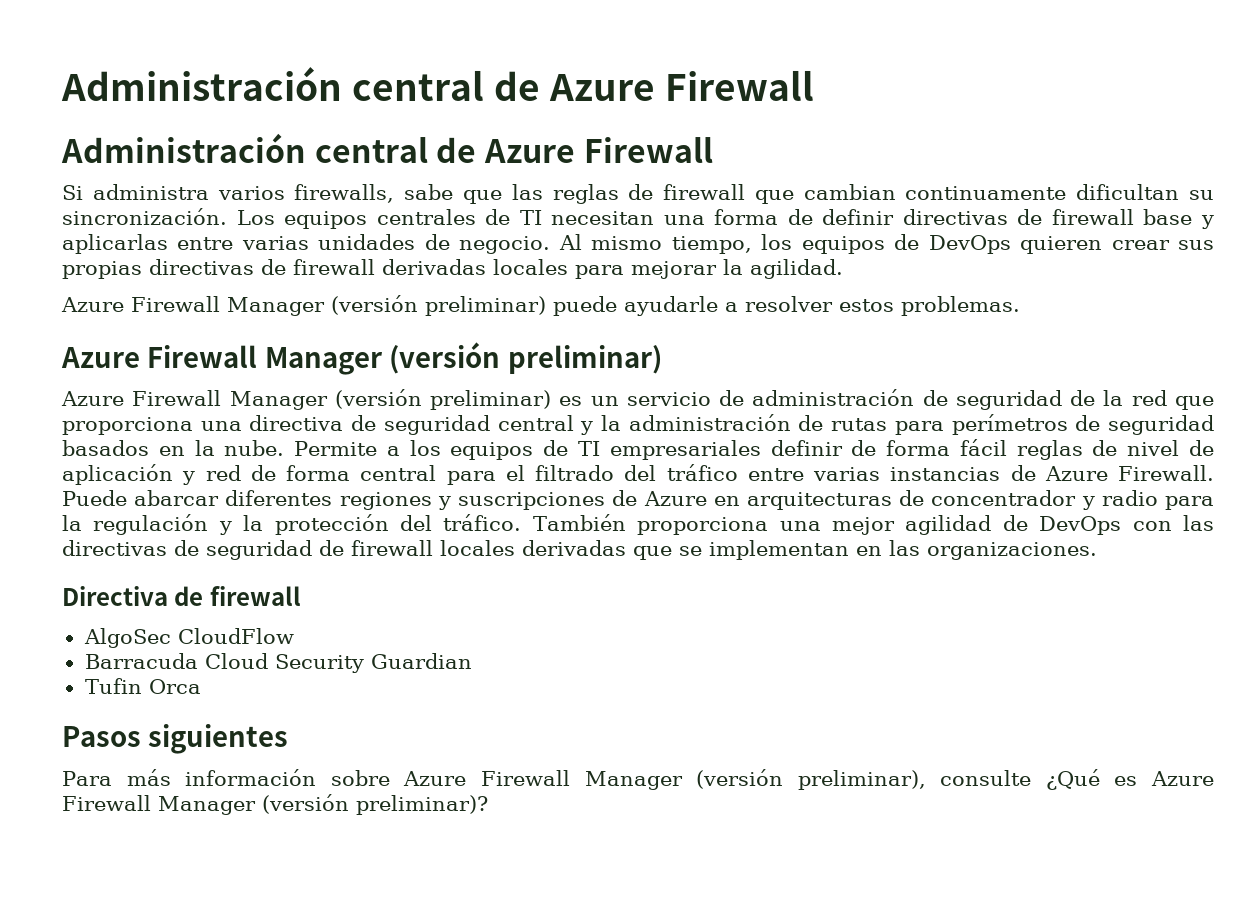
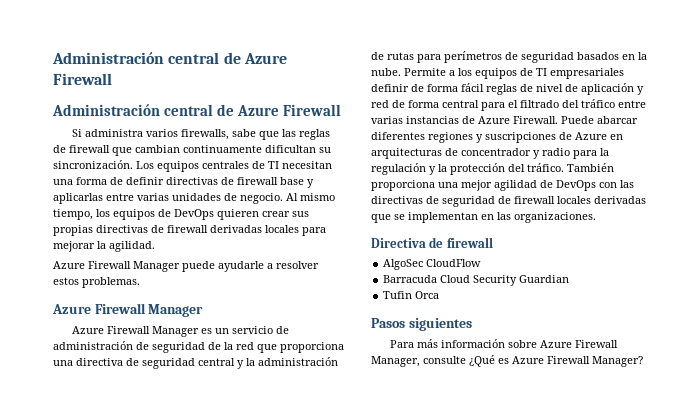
[331,295,546,316] (versión preliminar) -> (180, 266) none
[389,342,662,374] [61,389,552,410] (versión preliminar) // Azure Firewall Manager (versión preliminar) -> [72,326,200,337] // Azure Firewall Manager
[584,769,926,790] Manager (versión preliminar), -> [371,356,420,367] Manager,
[158,794,488,815] Manager (versión preliminar)? -> [592,356,643,367] Manager?

